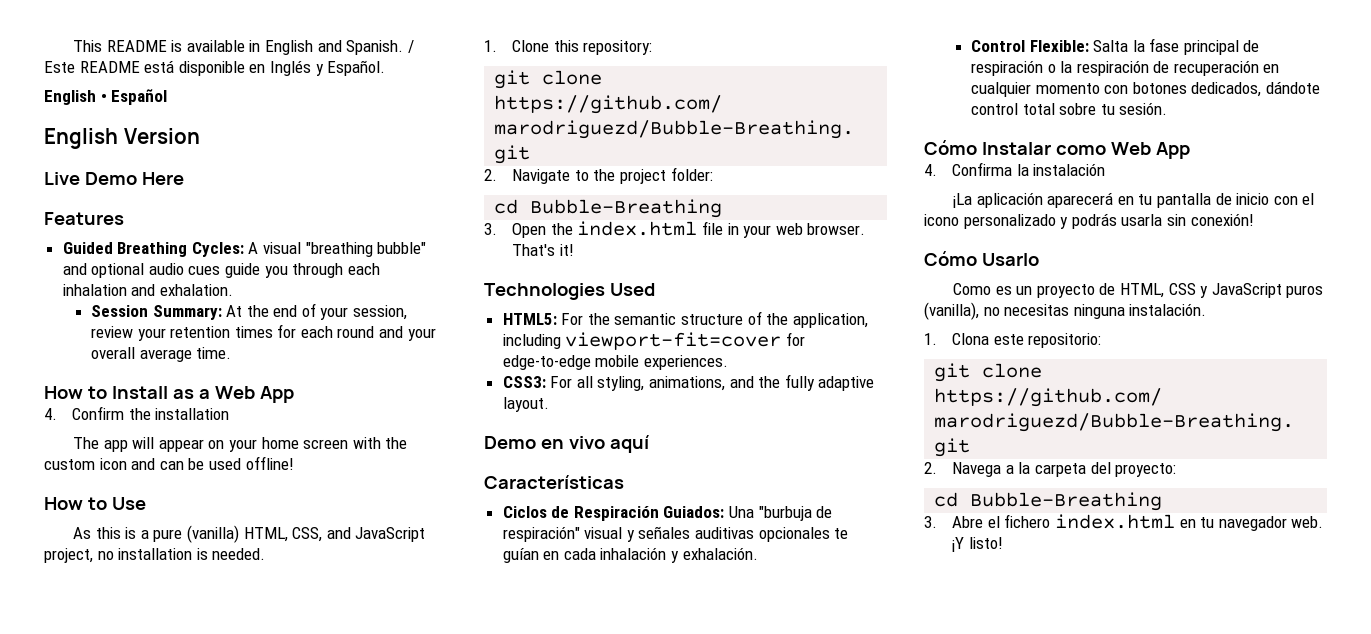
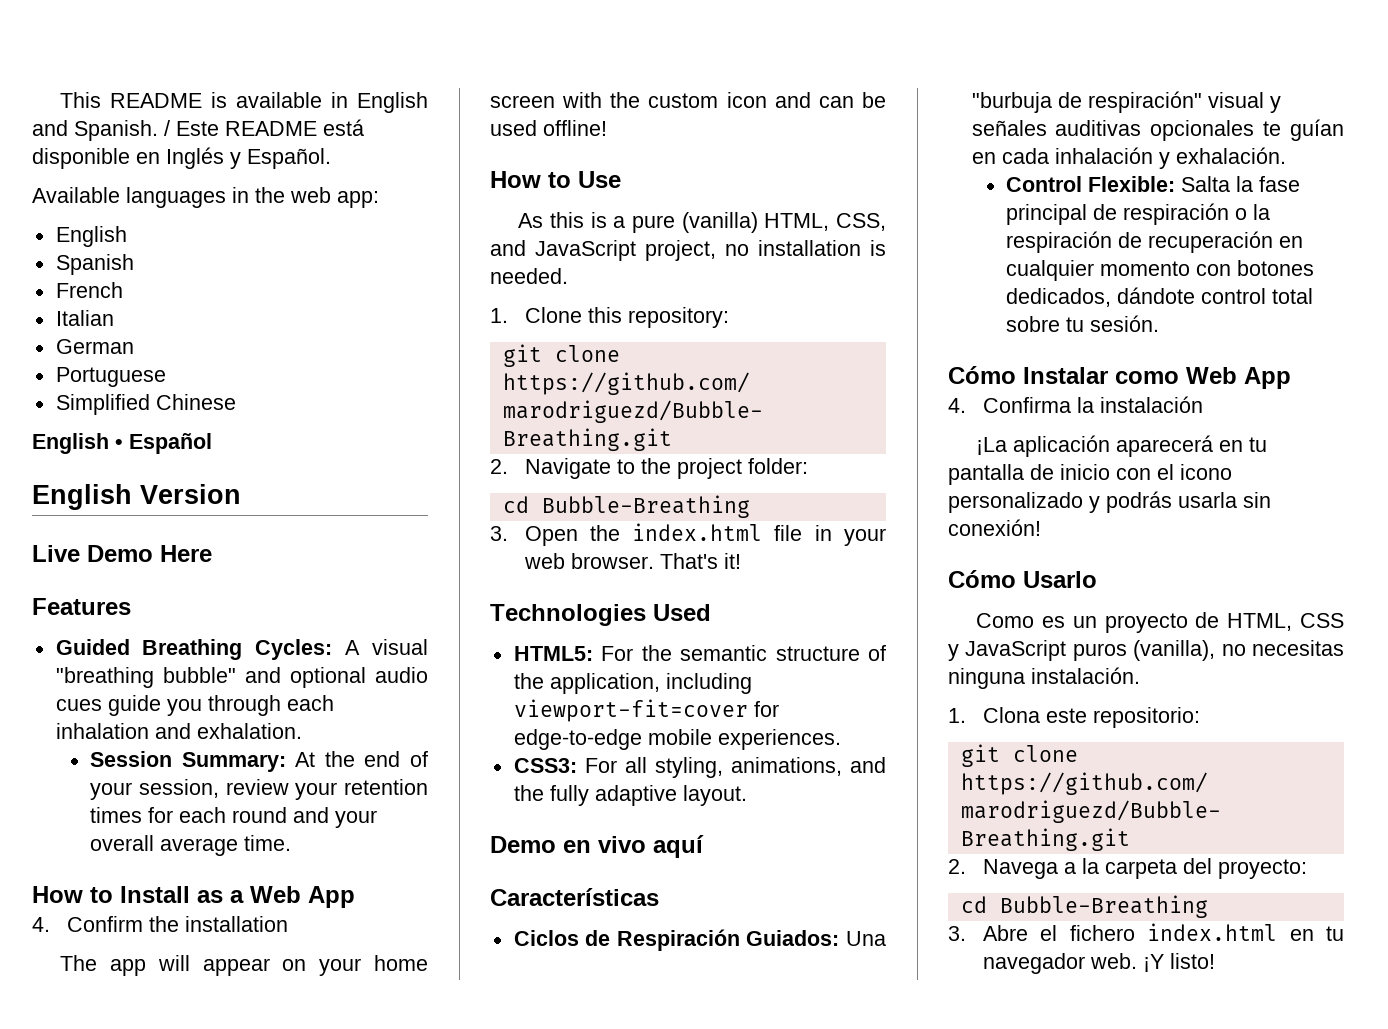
(386, 68) none -> [32,187,379,208] [55,226,127,247] [55,254,134,275] [55,282,123,298] [55,310,114,326] [55,339,134,354] [55,367,166,387] [55,394,236,415] // Available languages in the web app: // English // Spanish // French // Italian // German // Portuguese // Simplified Chinese

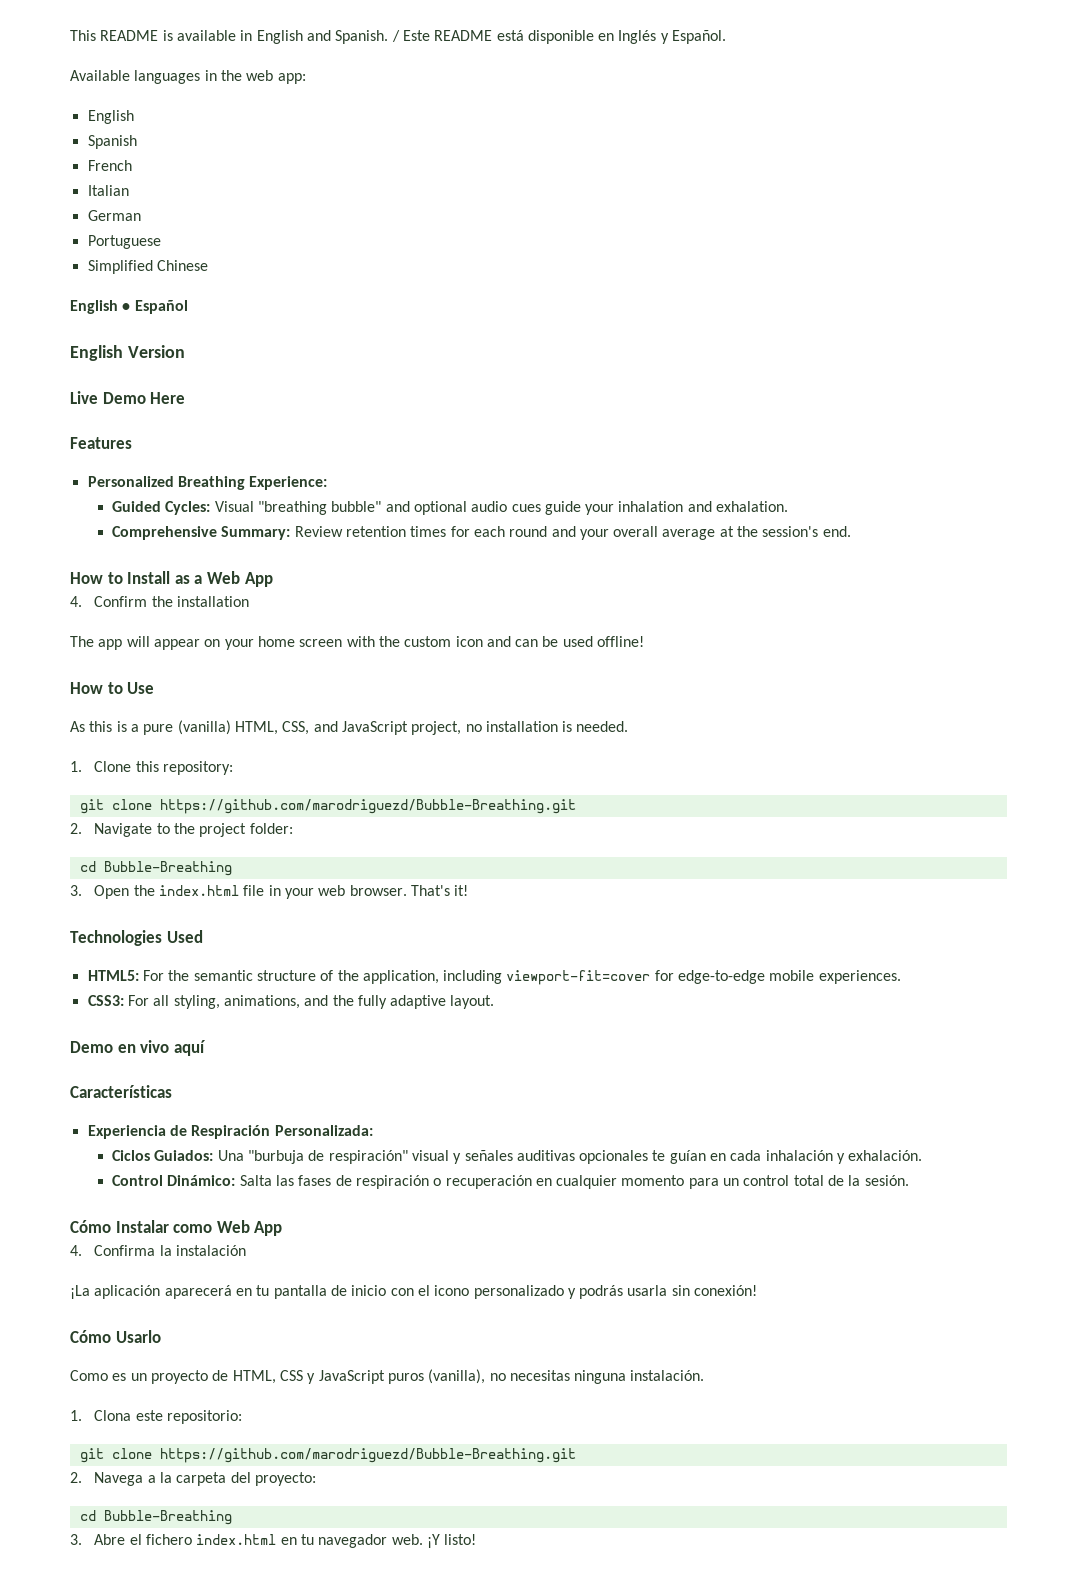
[55,639,428,660] Guided Breathing Cycles: A visual -> [87,476,328,490] [111,501,254,515] Personalized Breathing Experience: // Guided Cycles: Visual
[166,695,334,716] you through each -> [585,504,615,515] your
[90,751,429,772] [90,779,338,800] Session Summary: At the end of your session, review your -> [111,526,343,540] Comprehensive Summary: Review
[244,835,292,851] time. -> [719,526,851,537] at the session's end.
[513,930,579,946] Ciclos -> [87,1125,166,1139] Experiencia
(740, 940) none -> [274,1125,373,1136] [111,1150,150,1161] Personalizada: // Ciclos
[1088,176,1301,192] [1006,203,1271,225] [1006,231,1304,253] [1006,260,1315,281] [1006,287,1314,307] [1006,316,1085,332] Flexible: Salta la fase principal de respiración o la respiración de recuperación en cualquier momento con botones dedicados, dándote control total sobre tu -> [167,1175,861,1189] Dinámico: Salta las fases de respiración o recuperación en cualquier momento para un control total de la

